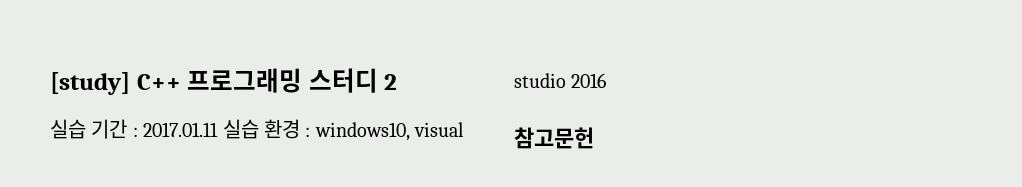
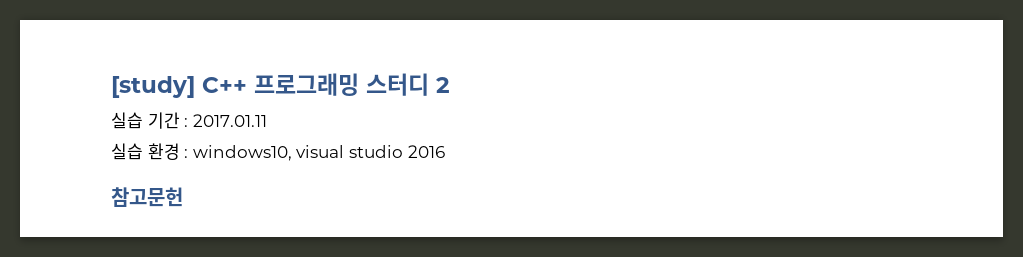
(219, 129) none -> (267, 120) //

